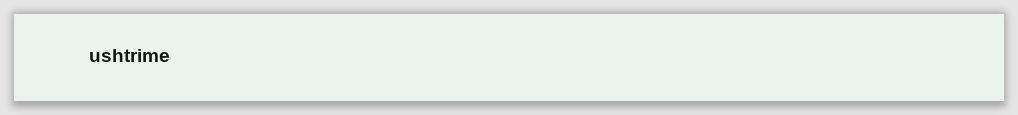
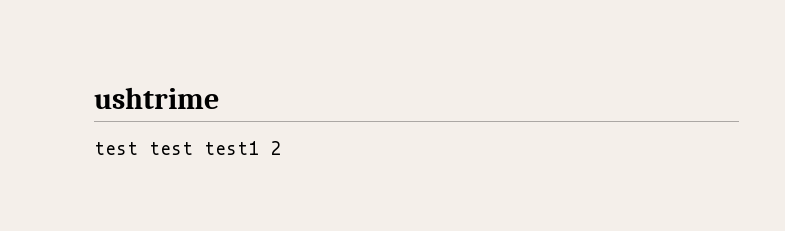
(170, 55) none -> [94,141,281,155] // test test test1 2

